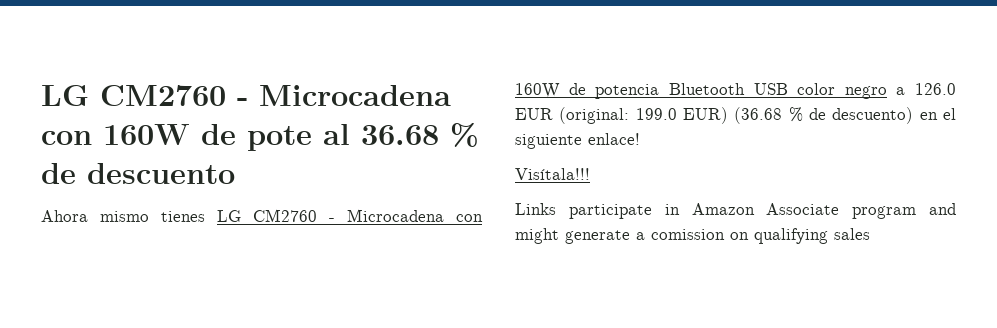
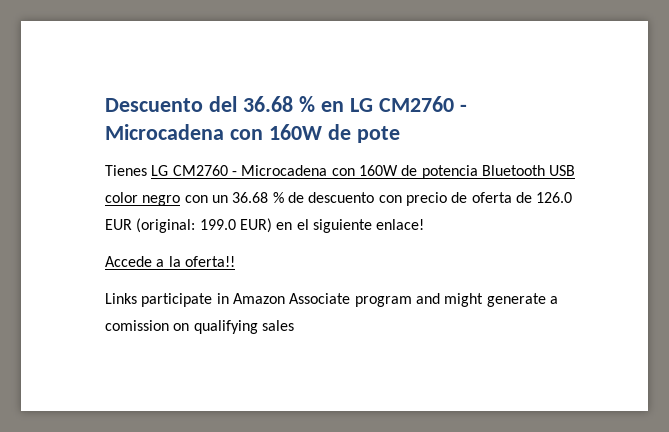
(41, 95) none -> [105,96,344,112] Descuento del 36.68 % en
[323,123,479,147] [41,163,235,184] [41,210,205,222] al 36.68 % de descuento // Ahora mismo tienes -> [105,165,147,176] // Tienes
[896,87,906,95] a -> [184,192,532,206] con un 36.68 % de descuento con precio de oferta de
[734,107,914,124] (36.68 % de descuento) -> (272, 225) none
[515,168,590,180] Visítala!!! -> [105,256,235,267] Accede a la oferta!!

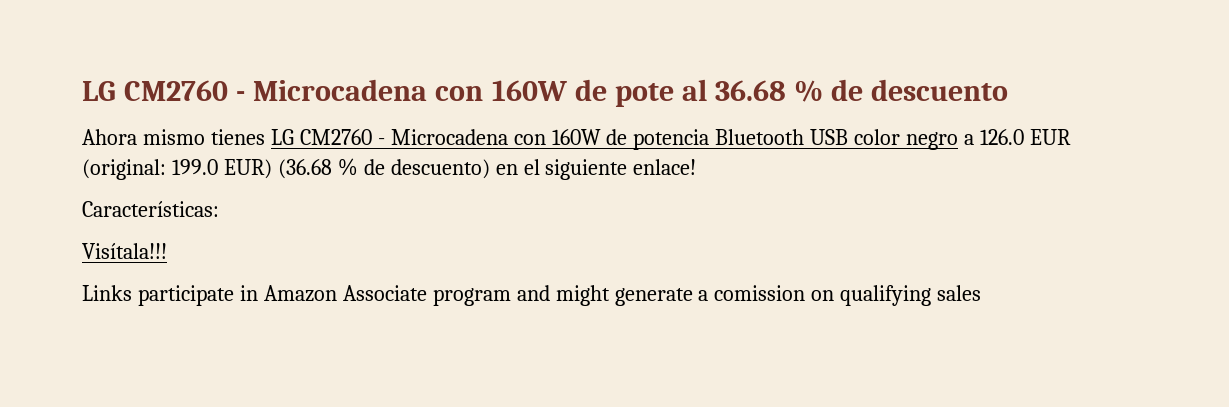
[105,96,344,112] Descuento del 36.68 % en -> (82, 91) none
[105,165,147,176] // Tienes -> [681,79,1009,102] [82,129,265,145] al 36.68 % de descuento // Ahora mismo tienes
[184,192,532,206] con un 36.68 % de descuento con precio de oferta de -> [964,134,975,145] a
(272, 225) none -> [277,158,490,179] (36.68 % de descuento)
[105,256,235,267] Accede a la oferta!! -> [82,201,219,217] [82,243,167,259] Características: // Visítala!!!

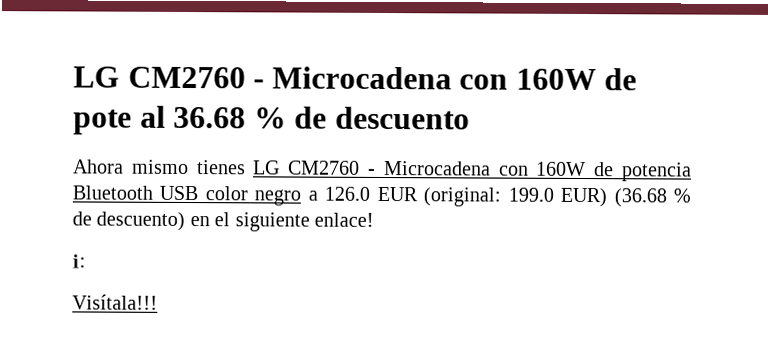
[82,201,219,217] Características: -> [72,254,86,269] ℹ:
[82,285,982,306] // Links participate in Amazon Associate program and might generate a comission on qualifying sales -> (158, 302) none

